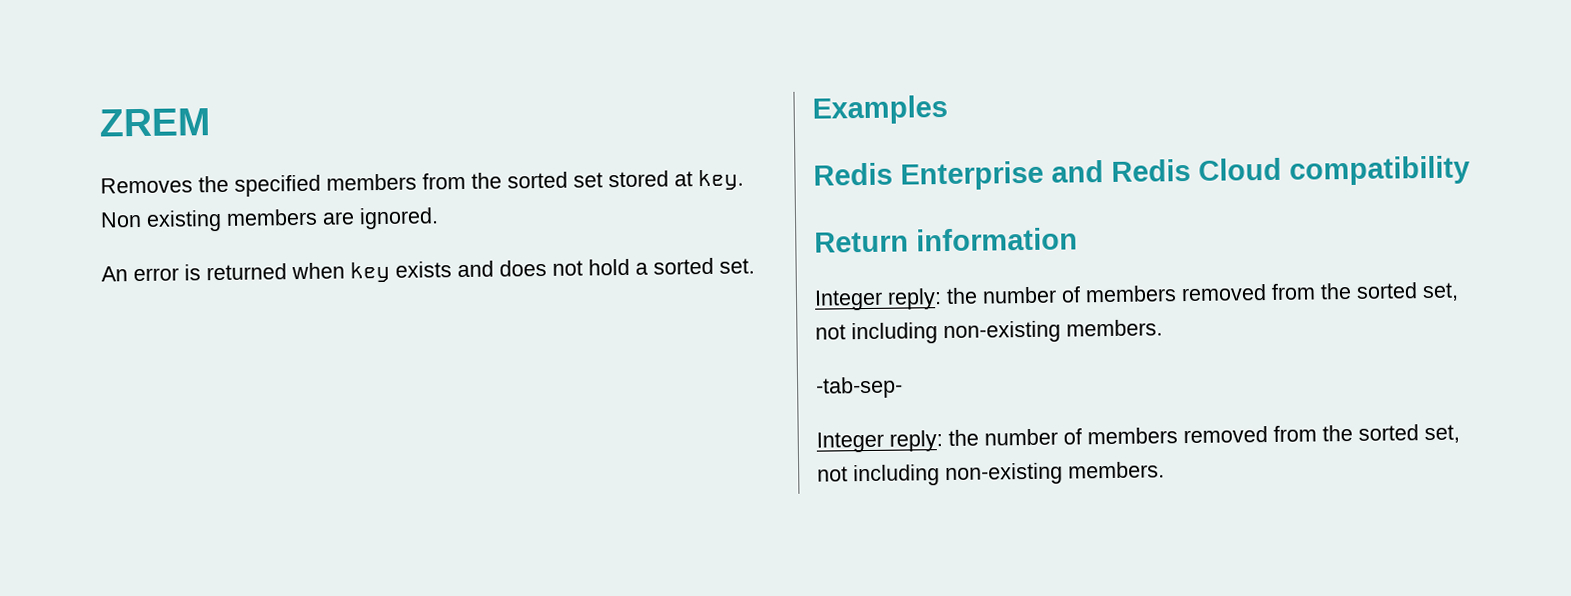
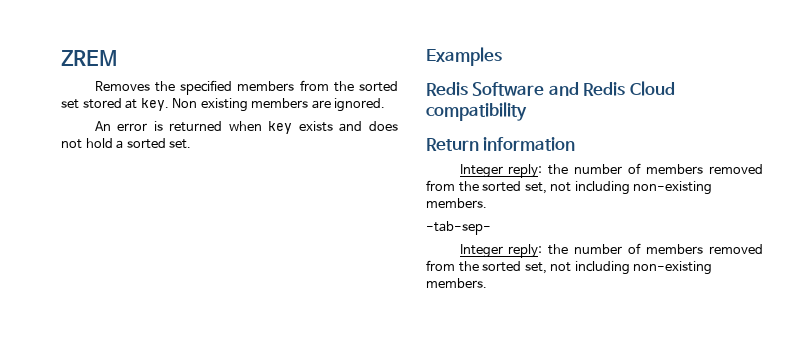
[900,160,1044,191] Enterprise -> [472,82,545,96] Software

